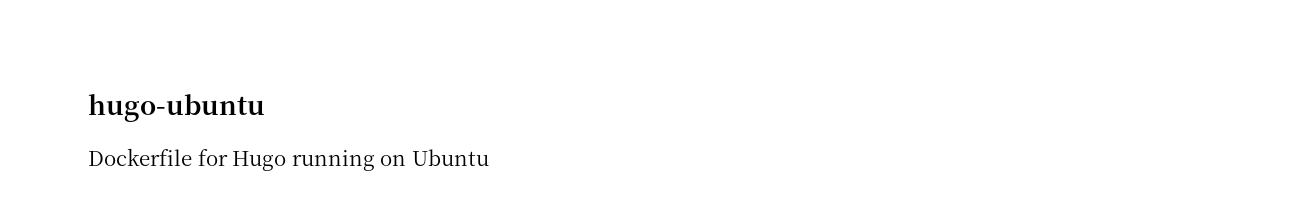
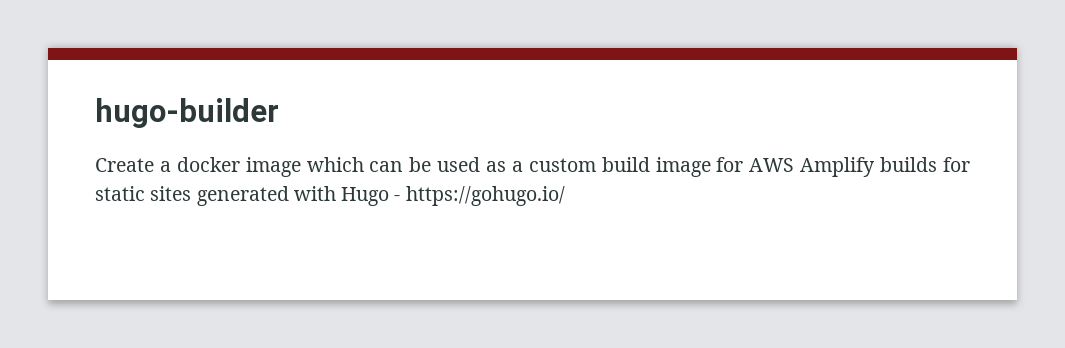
[88,94,265,122] [88,148,489,171] hugo-ubuntu // Dockerfile for Hugo running on Ubuntu -> [95,98,279,128] [95,157,970,177] [95,186,565,206] hugo-builder // Create a docker image which can be used as a custom build image for AWS Amplify builds for static sites generated with Hugo - https://gohugo.io/

